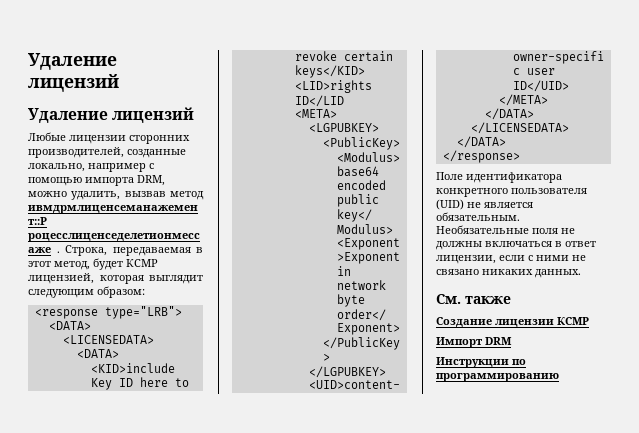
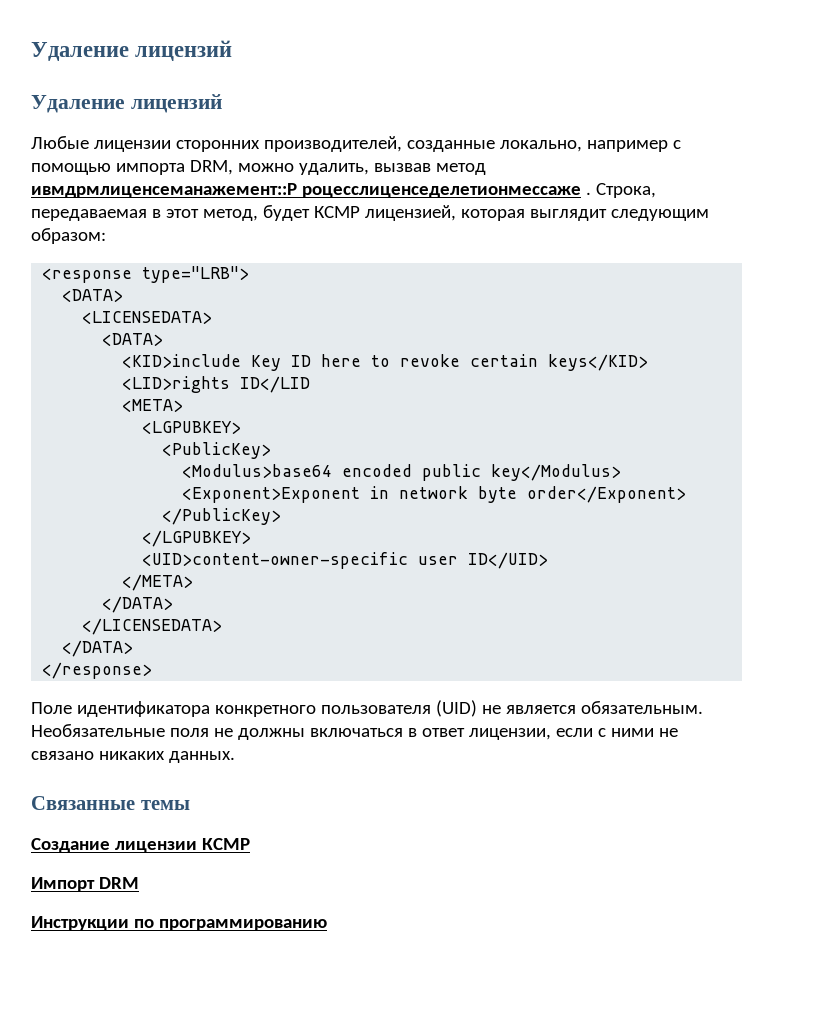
[436,294,511,304] См. также -> [31,796,190,810] Связанные темы

